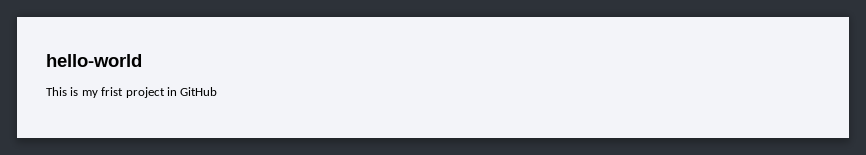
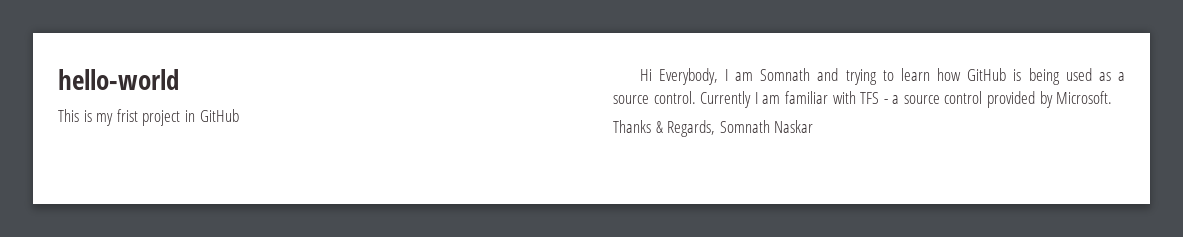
(218, 91) none -> [639,68,1125,85] [613,91,1113,108] [613,120,814,137] // Hi Everybody, I am Somnath and trying to learn how GitHub is being used as a source control. Currently I am familiar with TFS - a source control provided by Microsoft. // Thanks & Regards, Somnath Naskar

